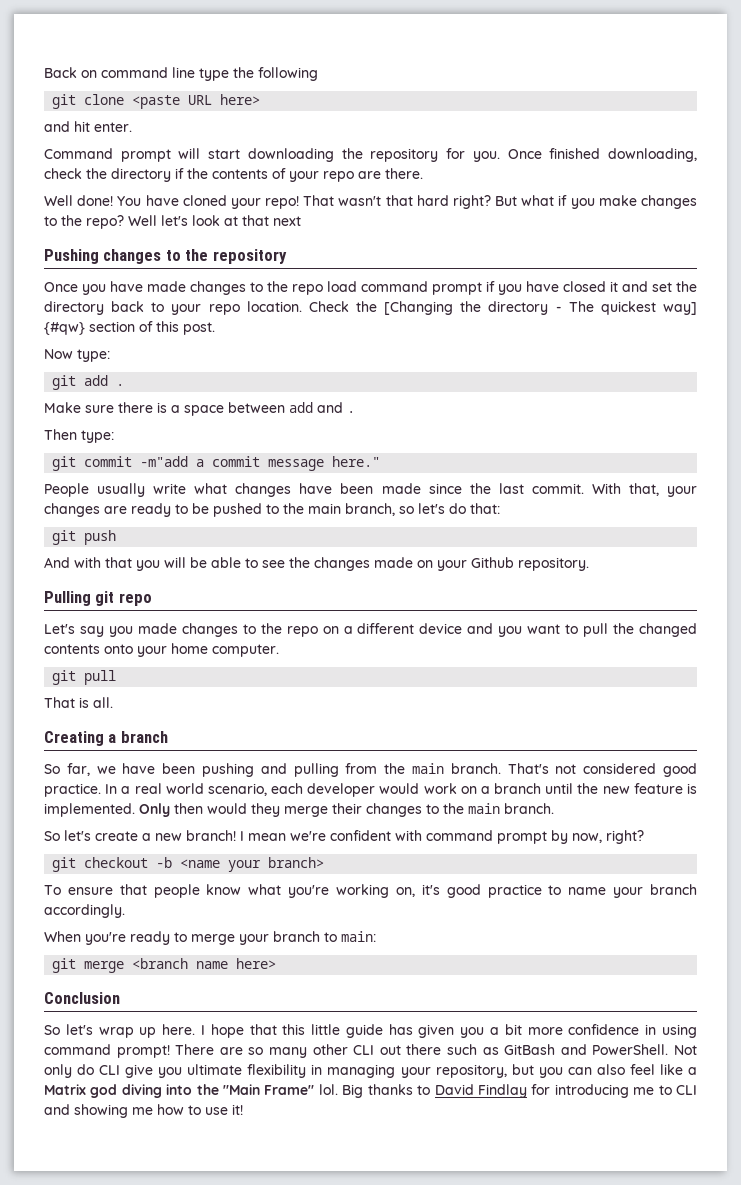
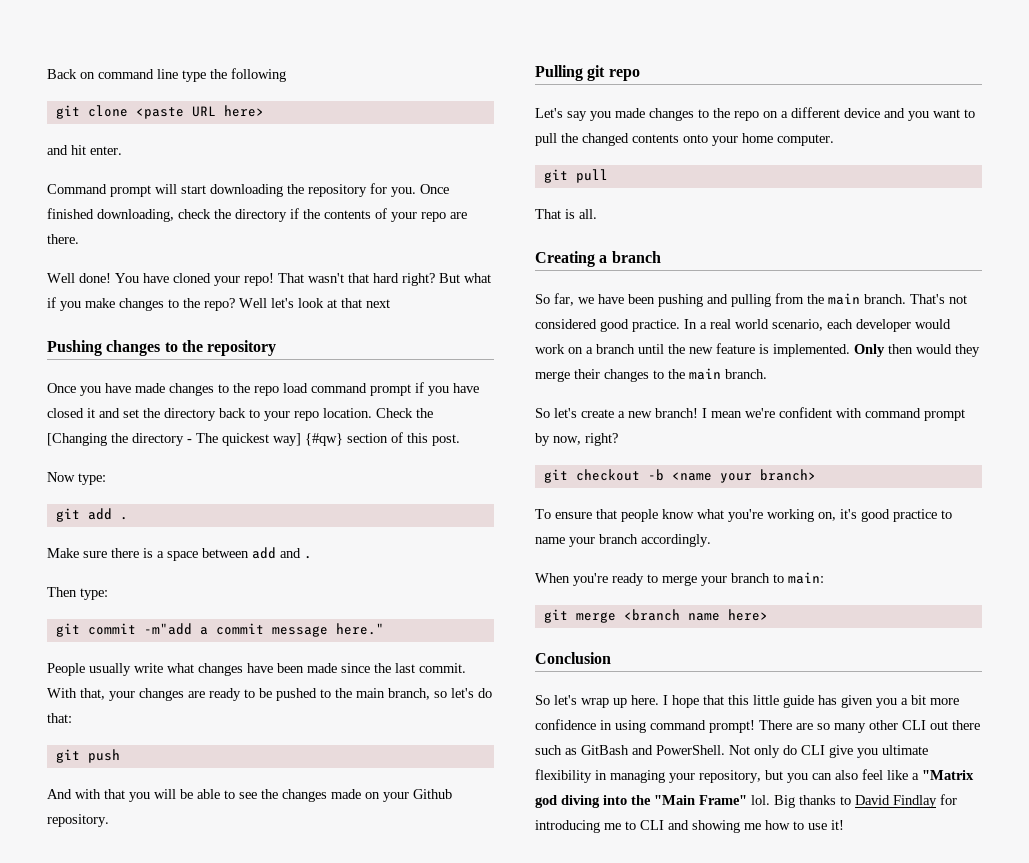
[44,1084,86,1095] Matrix -> [922,770,974,780] "Matrix

